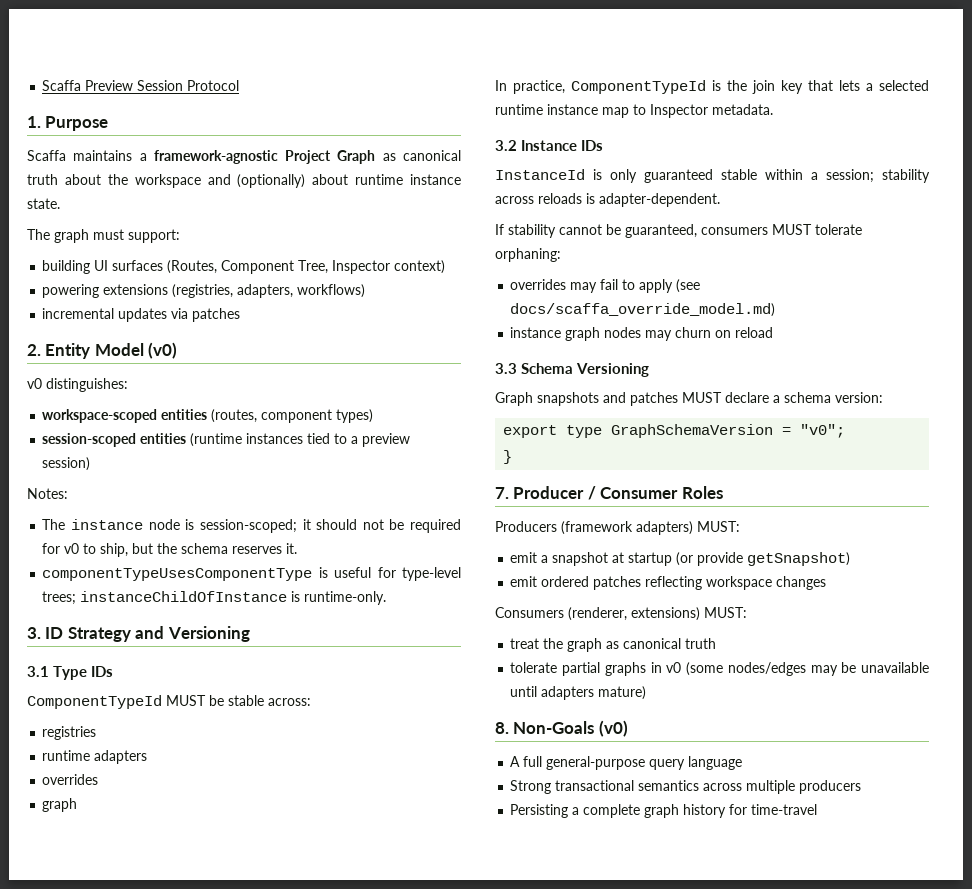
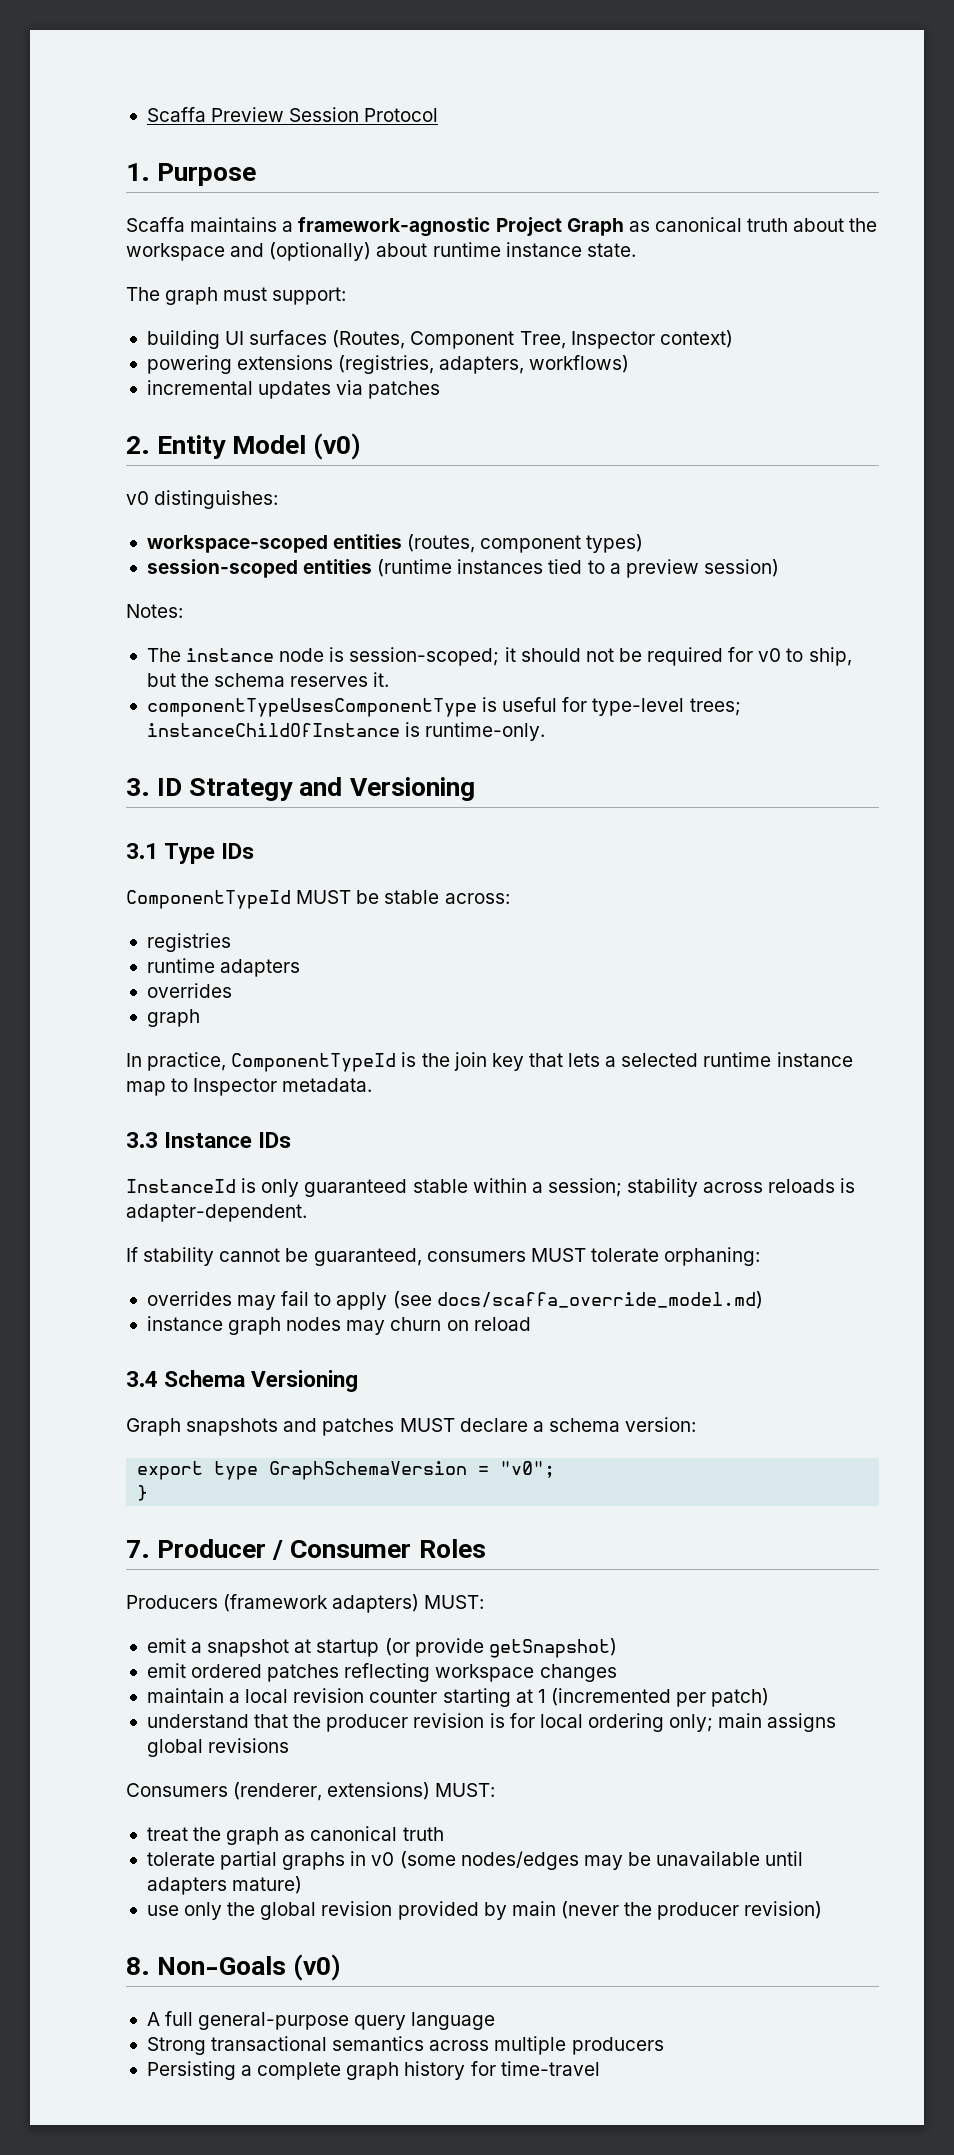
[495,140,517,151] 3.2 -> [126,1132,158,1148] 3.3
[495,363,517,374] 3.3 -> [126,1371,158,1387] 3.4
(827, 583) none -> [146,1688,770,1707] [146,1713,837,1732] [146,1738,290,1757] // maintain a local revision counter starting at 1 (incremented per patch) // understand that the producer revision is for local ordering only; main assigns global revisions
(647, 693) none -> [146,1901,823,1920] // use only the global revision provided by main (never the producer revision)

